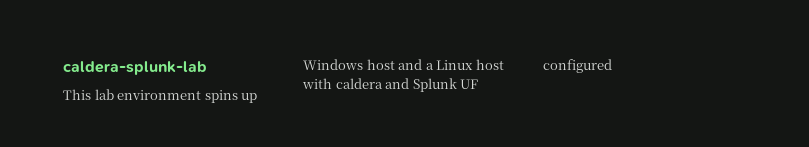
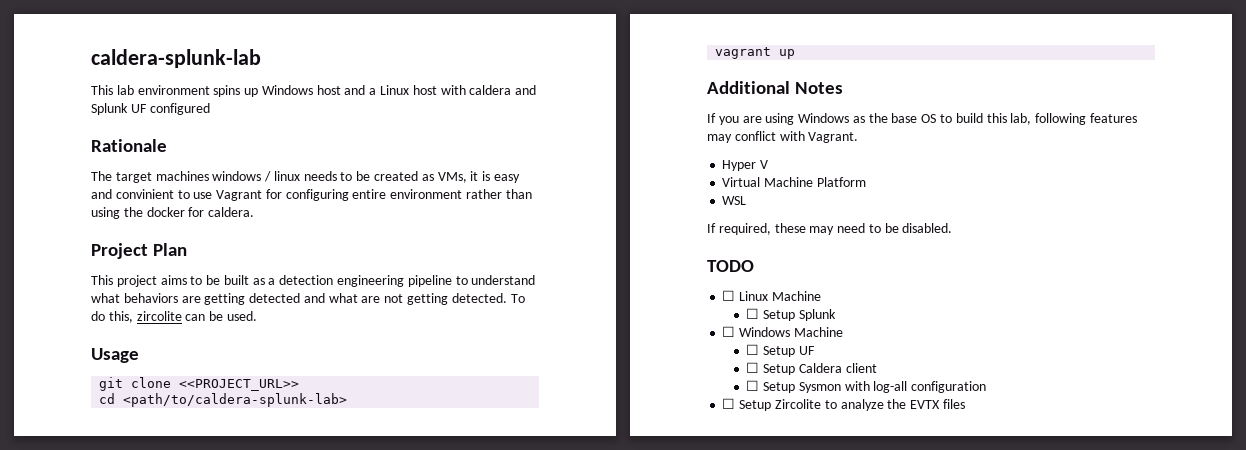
(612, 66) none -> [91,139,167,152] [91,171,520,183] [91,189,532,201] [91,207,255,219] [91,243,188,259] [91,275,536,287] [91,293,525,305] [91,311,257,323] [91,348,139,363] [99,377,300,391] [99,393,348,407] [715,47,796,59] [707,81,844,94] [707,113,1137,125] [707,131,859,143] [722,160,769,171] [722,177,866,187] [722,196,747,205] [707,223,953,235] [707,260,754,272] [722,290,821,301] [746,308,836,321] [722,326,843,337] [746,344,815,357] [746,362,877,375] [746,380,987,393] [722,398,965,411] // Rationale // The target machines windows / linux needs to be created as VMs, it is easy and convinient to use Vagrant for configuring entire environment rather than using the docker for caldera. // Project Plan // This project aims to be built as a detection engineering pipeline to understand what behaviors are getting detected and what are not getting detected. To do this, zircolite can be used. // Usage // git clone <<PROJECT_URL>> // cd <path/to/caldera-splunk-lab> // vagrant up // Additional Notes // If you are using Windows as the base OS to build this lab, following features may conflict with Vagrant. // Hyper V // Virtual Machine Platform // WSL // If required, these may need to be disabled. // TODO // ☐ Linux Machine // ☐ Setup Splunk // ☐ Windows Machine // ☐ Setup UF // ☐ Setup Caldera client // ☐ Setup Sysmon with log-all configuration // ☐ Setup Zircolite to analyze the EVTX files

